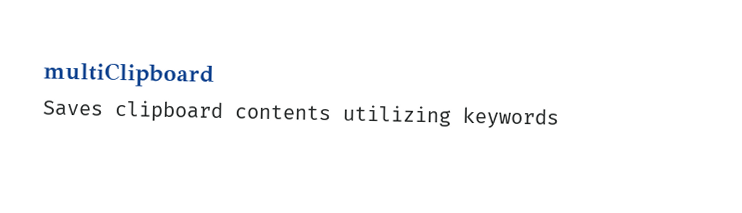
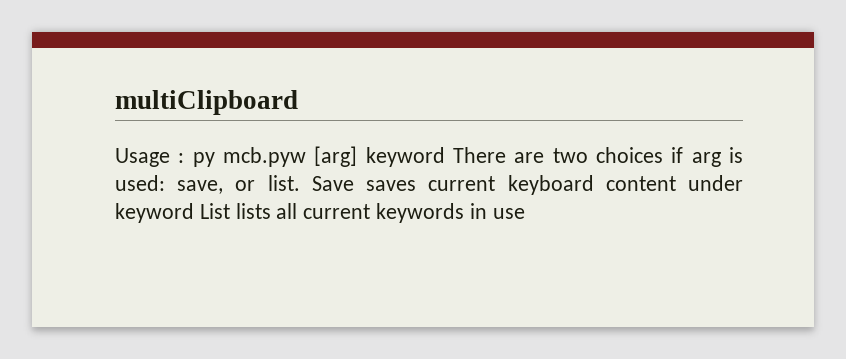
[42,99,559,130] Saves clipboard contents utilizing keywords -> [115,146,744,167] [115,175,743,195] [115,203,525,223] Usage : py mcb.pyw [arg] keyword There are two choices if arg is used: save, or list. Save saves current keyboard content under keyword List lists all current keywords in use

